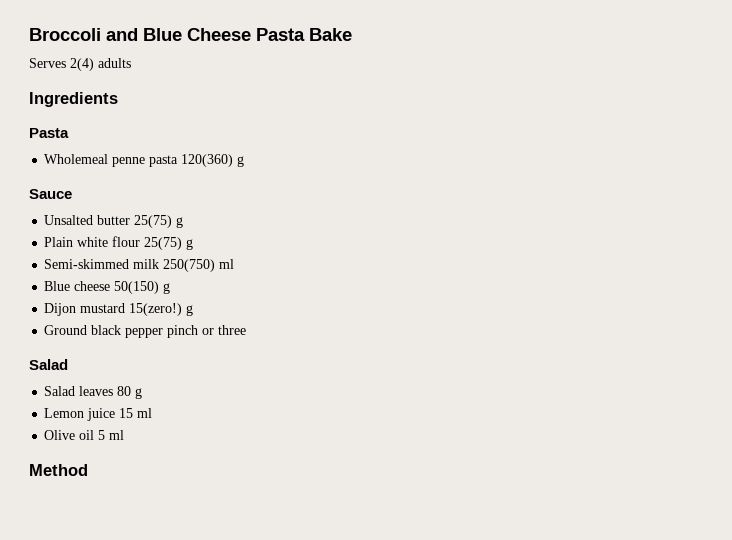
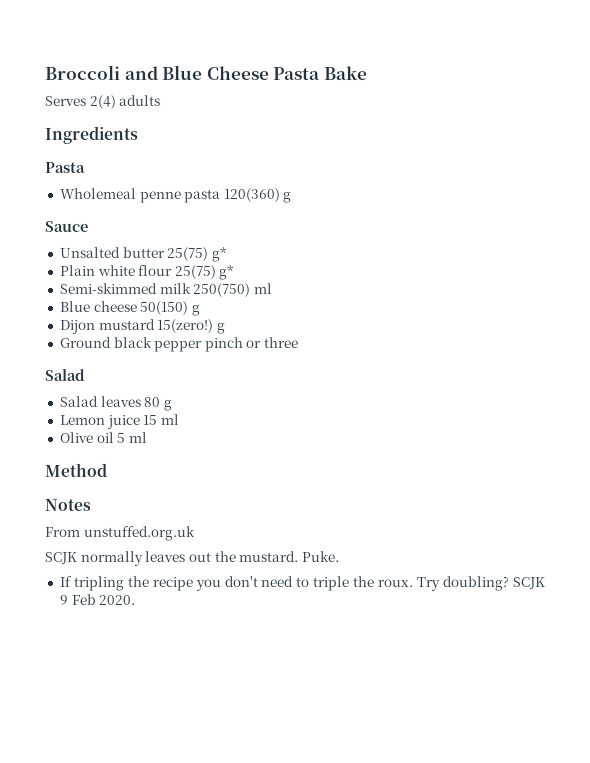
[176,217,184,228] g -> [211,246,228,262] g*
[186,239,194,250] g -> [219,264,236,280] g*
(88, 470) none -> [44,498,91,511] [44,525,195,541] [44,550,339,566] [58,575,545,592] [58,593,136,605] // Notes // From unstuffed.org.uk // SCJK normally leaves out the mustard. Puke. // If tripling the recipe you don't need to triple the roux. Try doubling? SCJK 9 Feb 2020.

